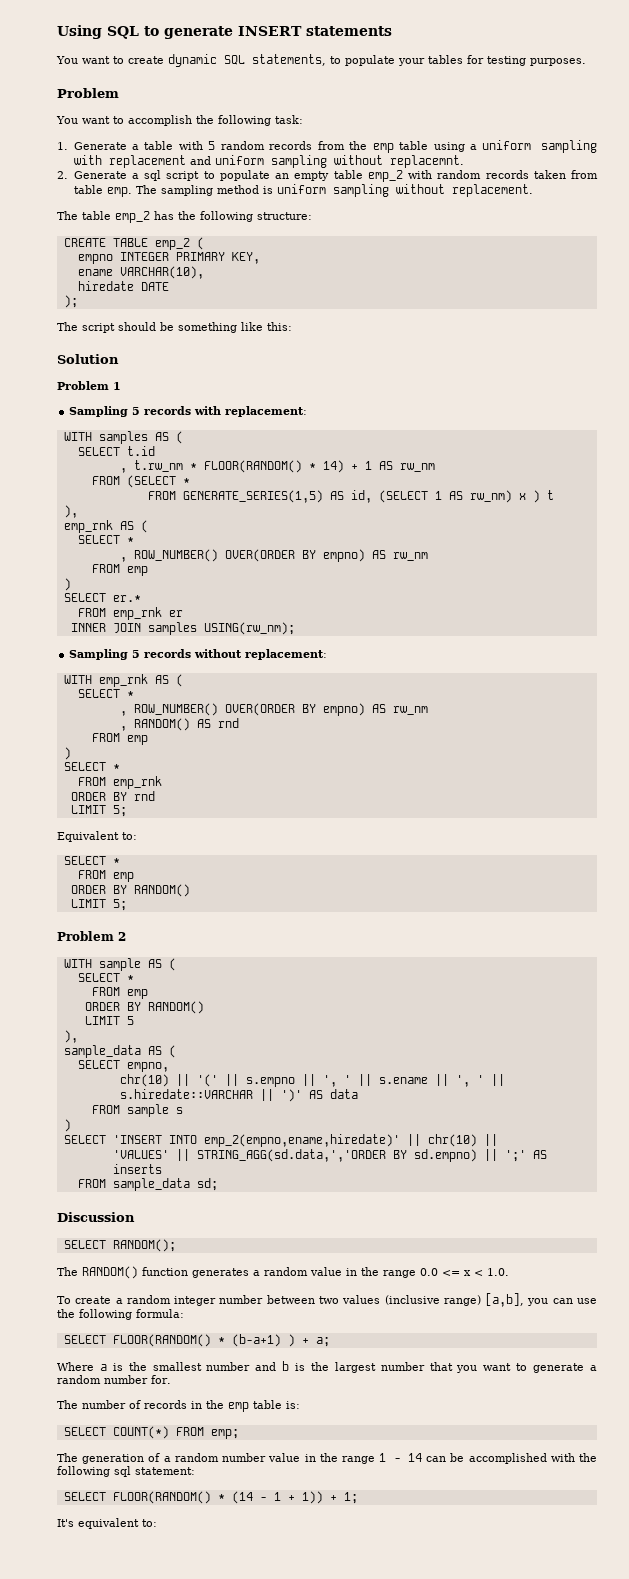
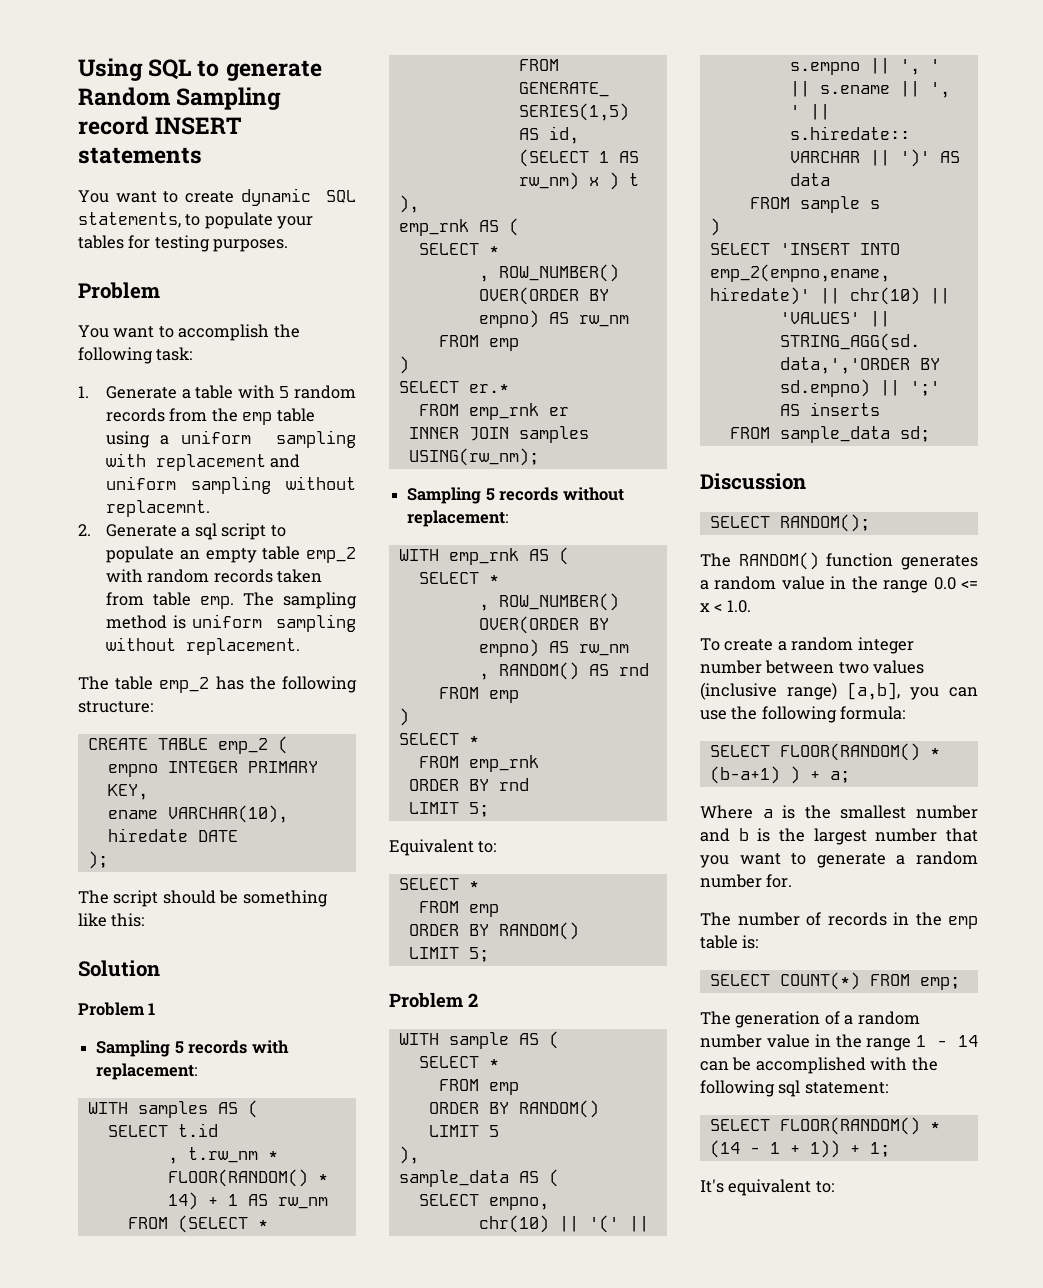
(233, 32) none -> [78,87,282,110] [78,116,149,135] Random Sampling record

